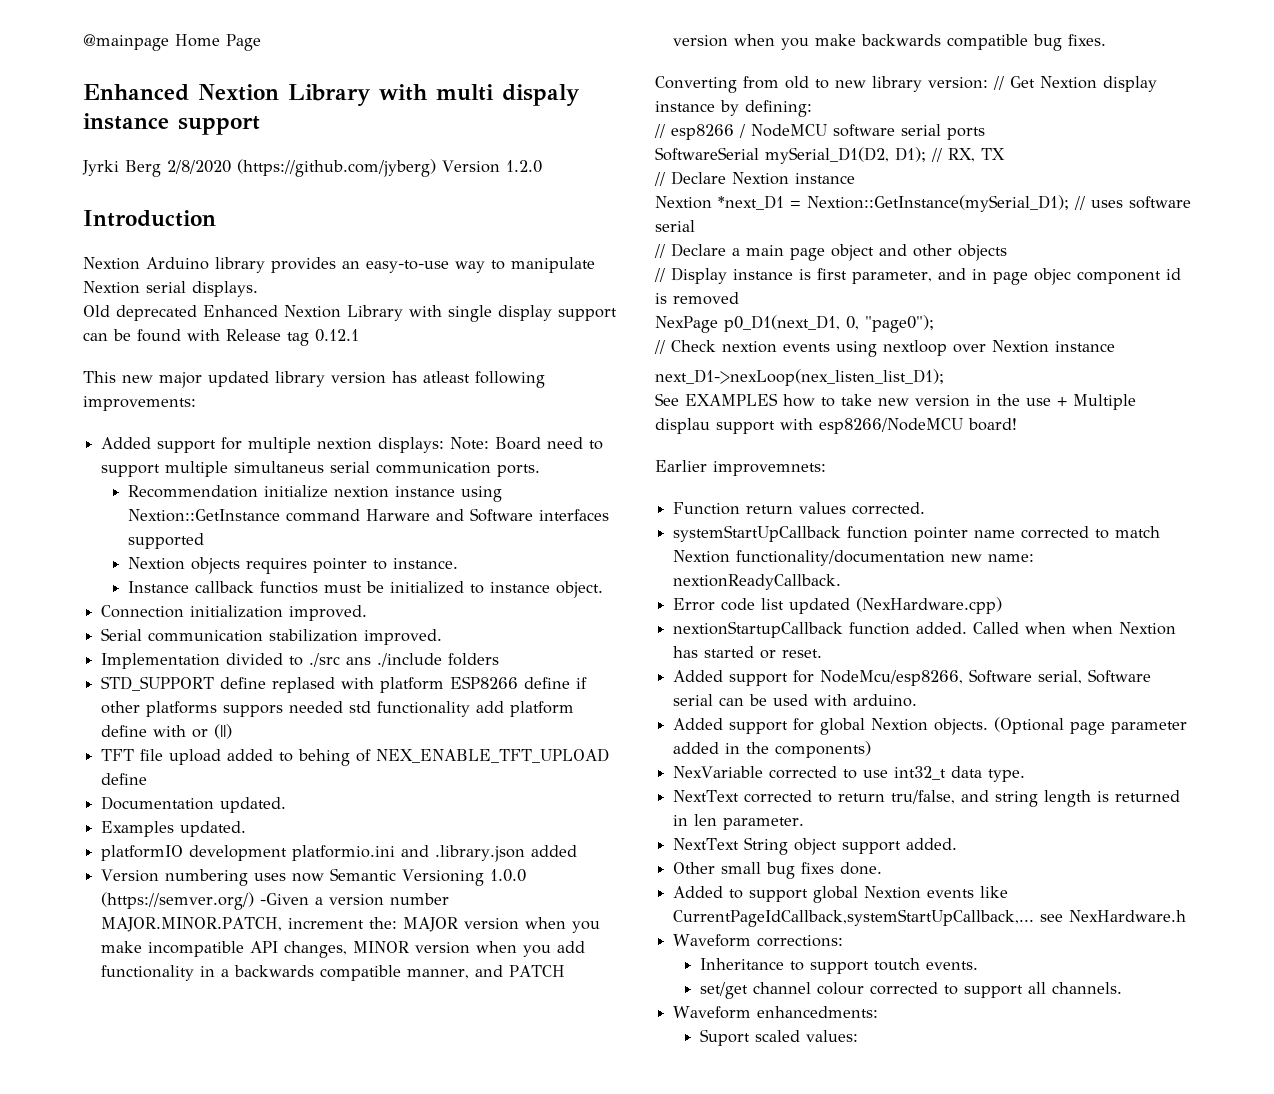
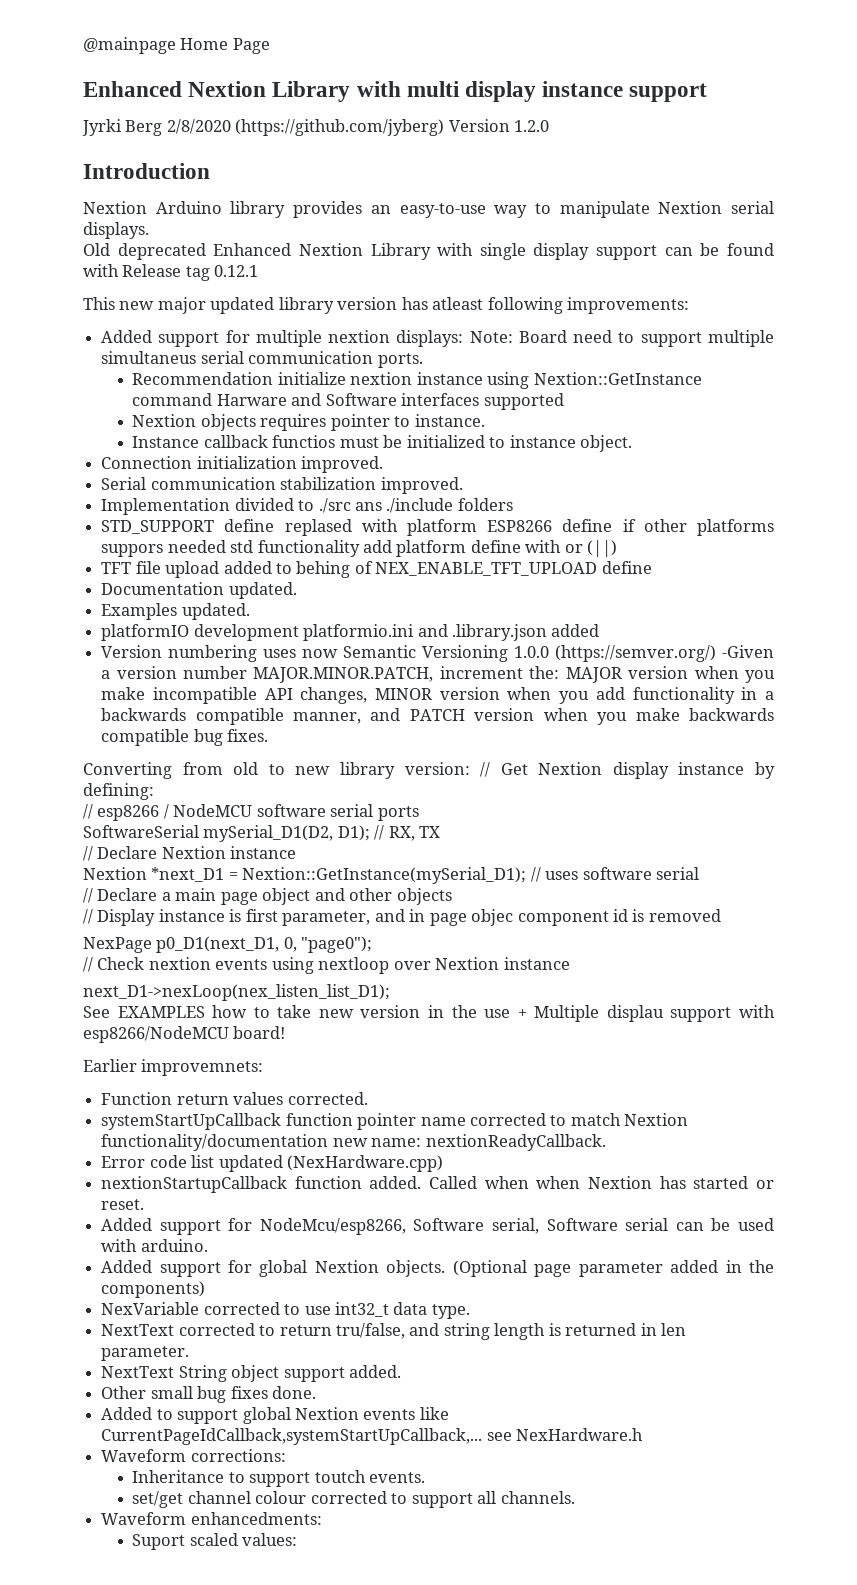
[502,84,580,106] dispaly -> [465,81,537,102] display

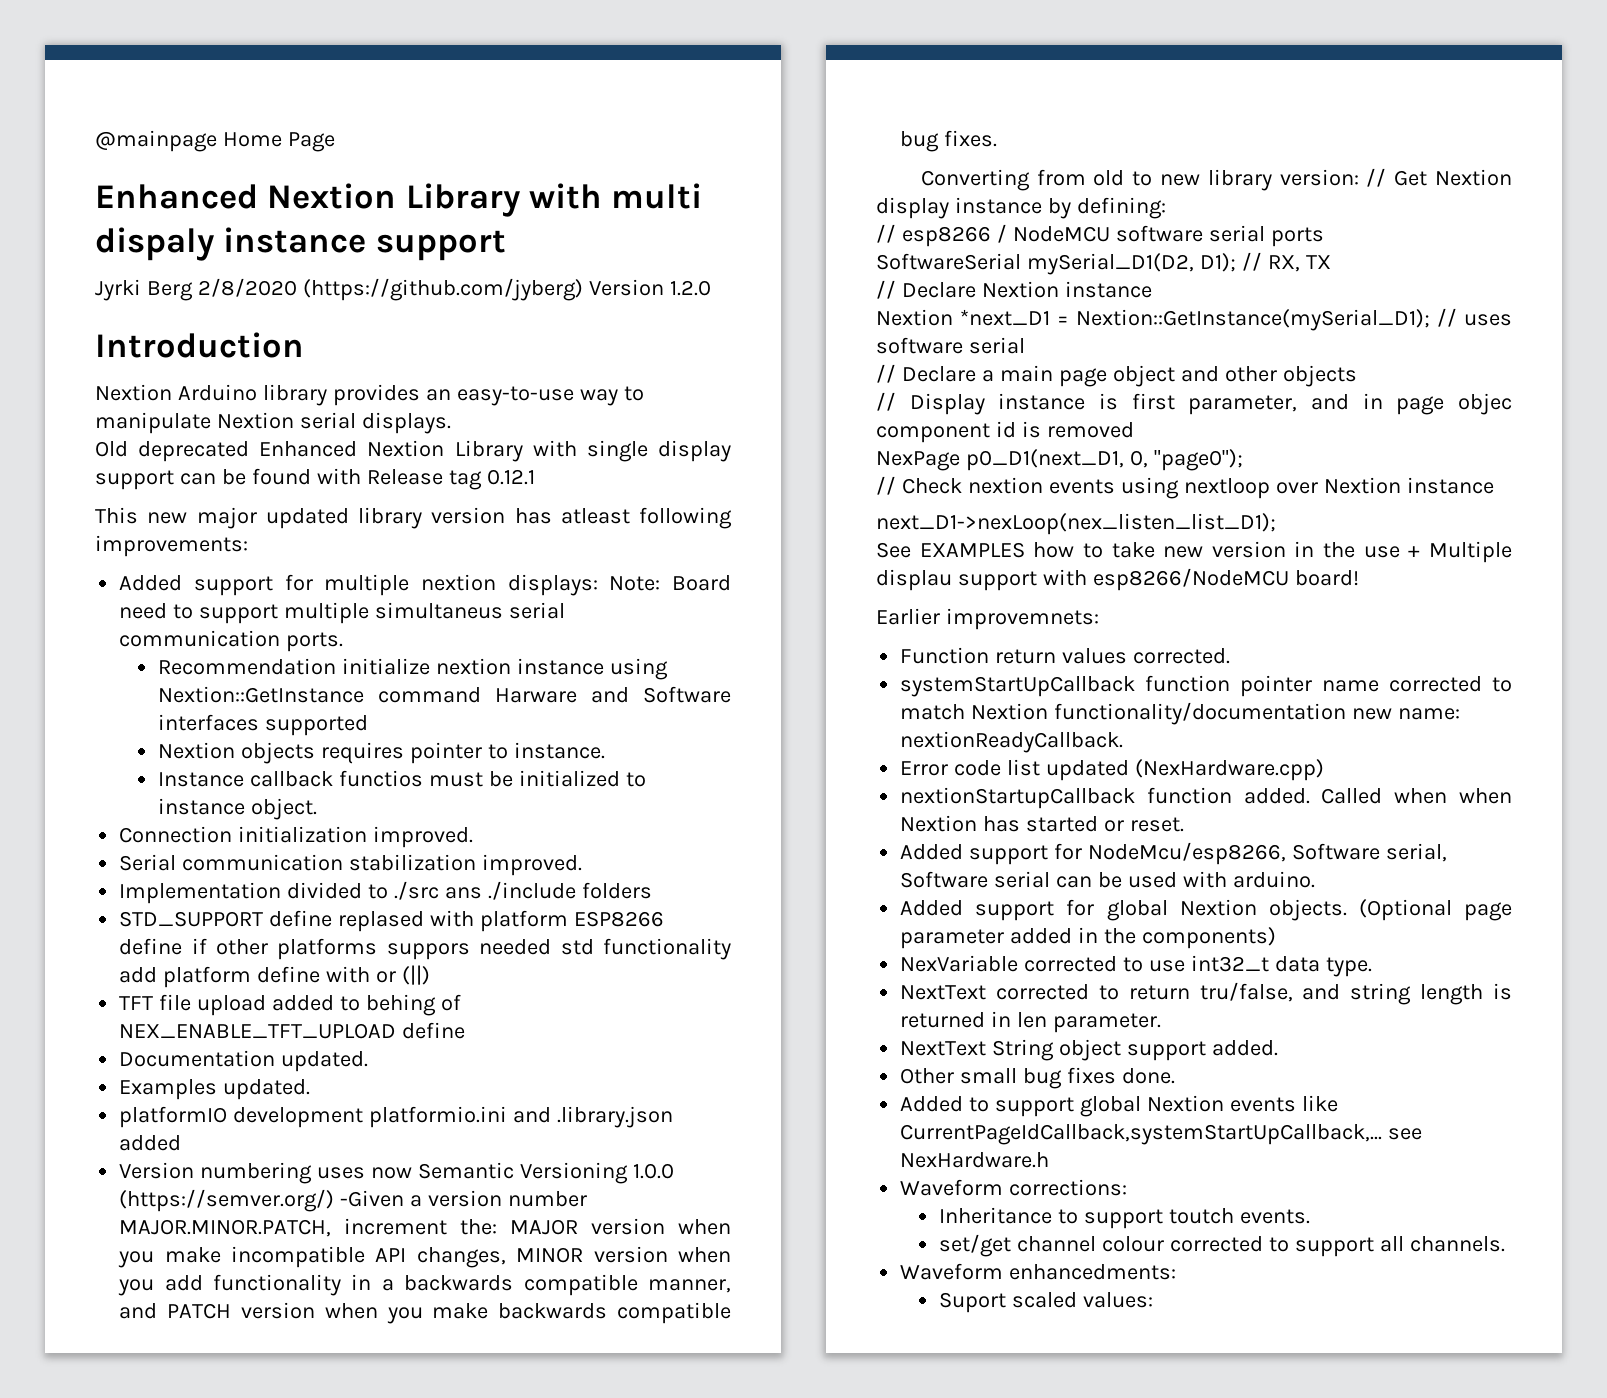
[465,81,537,102] display -> [95,227,214,261] dispaly

